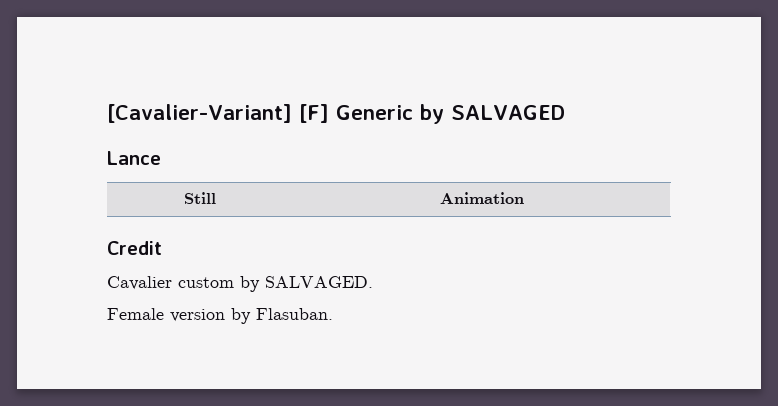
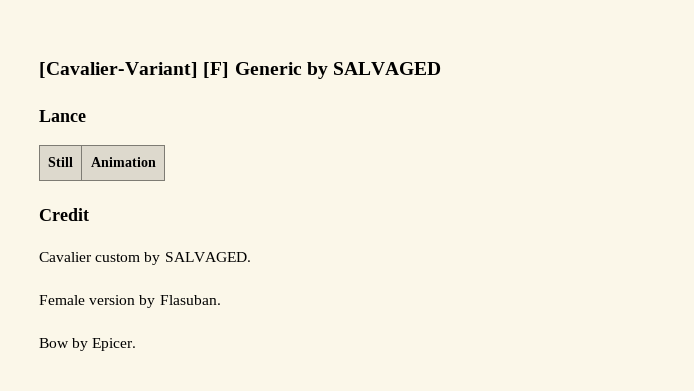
(333, 314) none -> [39,338,137,351] // Bow by Epicer.

